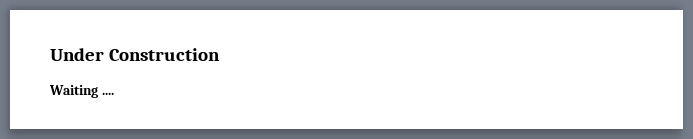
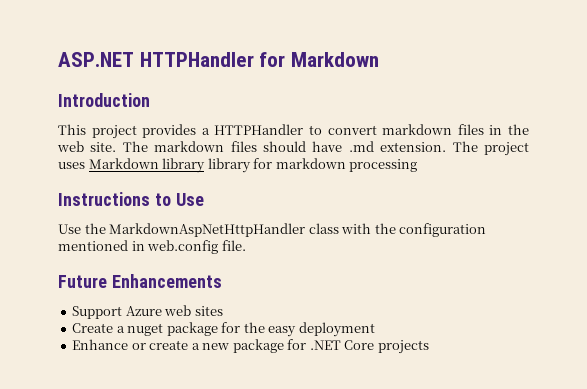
[50,48,221,61] [49,85,114,98] Under Construction // Waiting .... -> [58,52,380,67] [58,93,150,107] [58,124,530,139] [57,141,529,156] [58,158,418,173] [58,192,204,206] [58,223,487,237] [58,240,246,254] [58,274,222,288] [72,305,223,319] [72,322,375,337] [72,339,429,354] ASP.NET HTTPHandler for Markdown // Introduction // This project provides a HTTPHandler to convert markdown files in the web site. The markdown files should have .md extension. The project uses Markdown library library for markdown processing // Instructions to Use // Use the MarkdownAspNetHttpHandler class with the configuration mentioned in web.config file. // Future Enhancements // Support Azure web sites // Create a nuget package for the easy deployment // Enhance or create a new package for .NET Core projects

